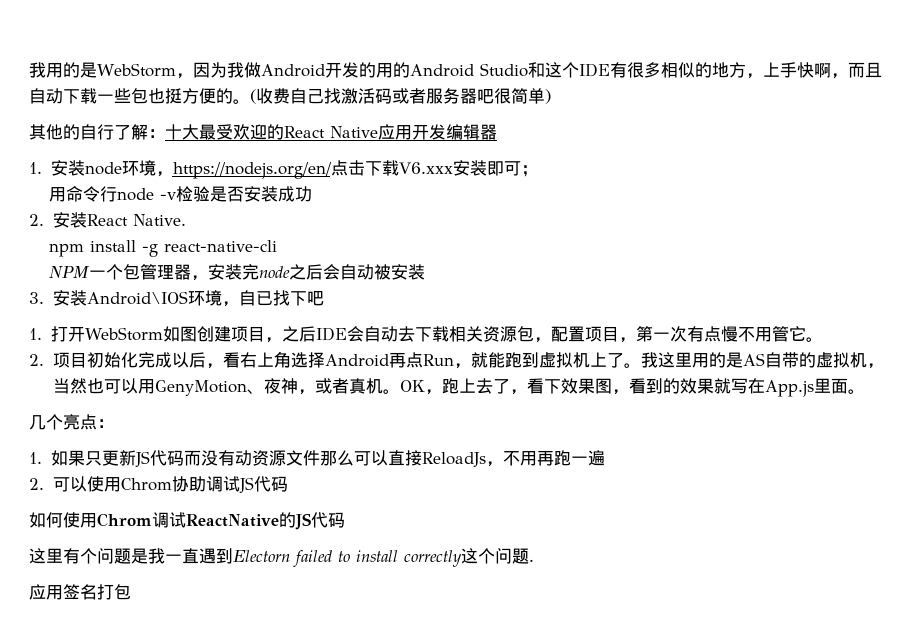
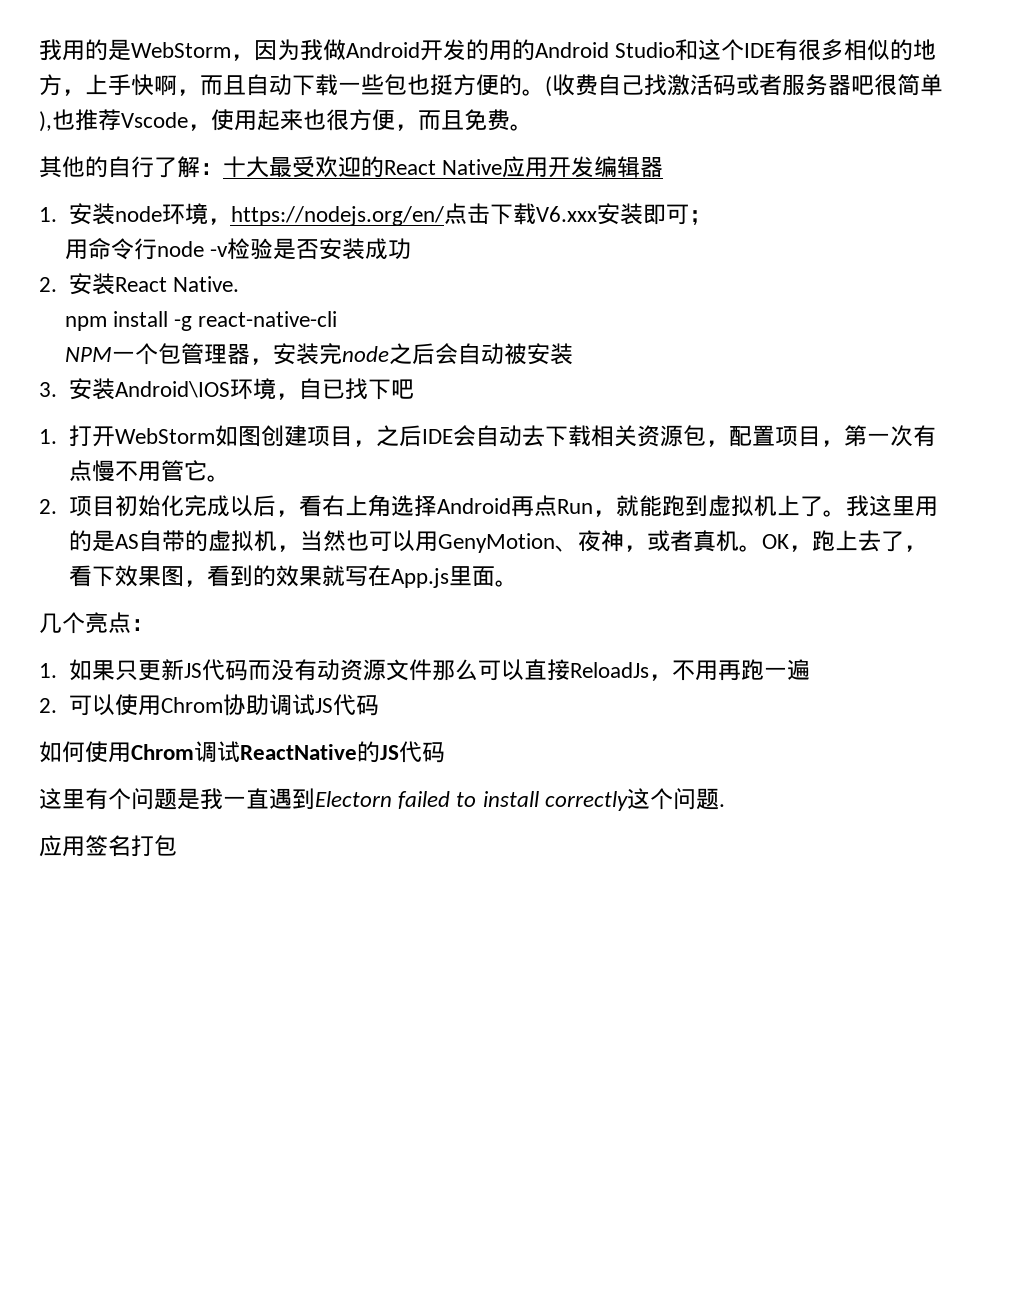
[545,89,551,104] ) -> [39,109,533,132] ),也推荐Vscode，使用起来也很方便，而且免费。

